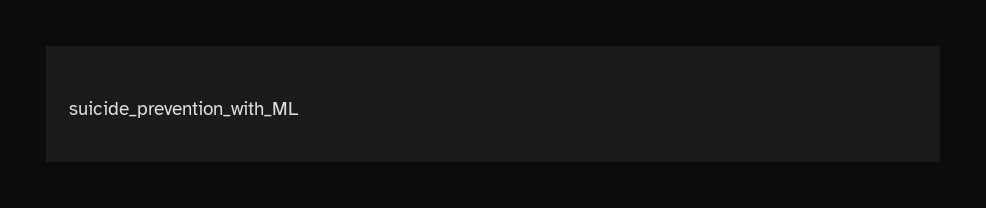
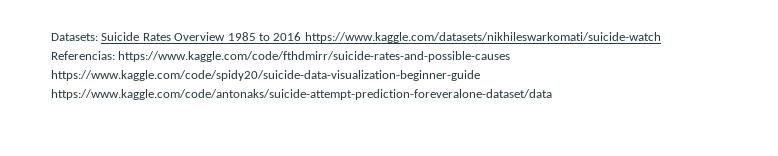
[69,101,299,118] suicide_prevention_with_ML -> [51,32,661,43] [51,51,511,62] [51,70,480,81] [51,89,552,100] Datasets: Suicide Rates Overview 1985 to 2016 https://www.kaggle.com/datasets/nikhileswarkomati/suicide-watch Referencias: https://www.kaggle.com/code/fthdmirr/suicide-rates-and-possible-causes https://www.kaggle.com/code/spidy20/suicide-data-visualization-beginner-guide https://www.kaggle.com/code/antonaks/suicide-attempt-prediction-foreveralone-dataset/data

